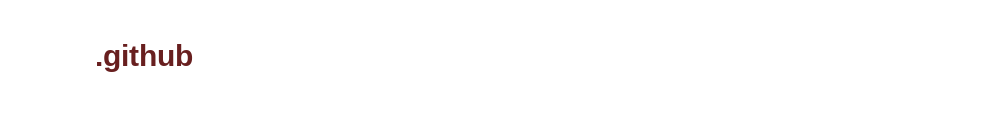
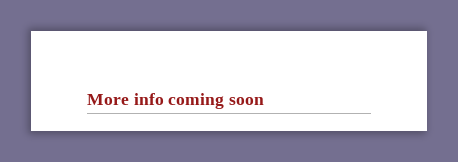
[95,44,193,72] .github -> [87,93,265,109] More info coming soon

